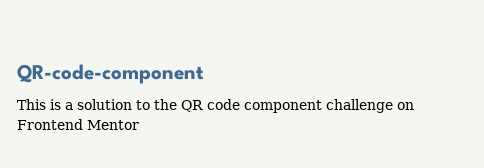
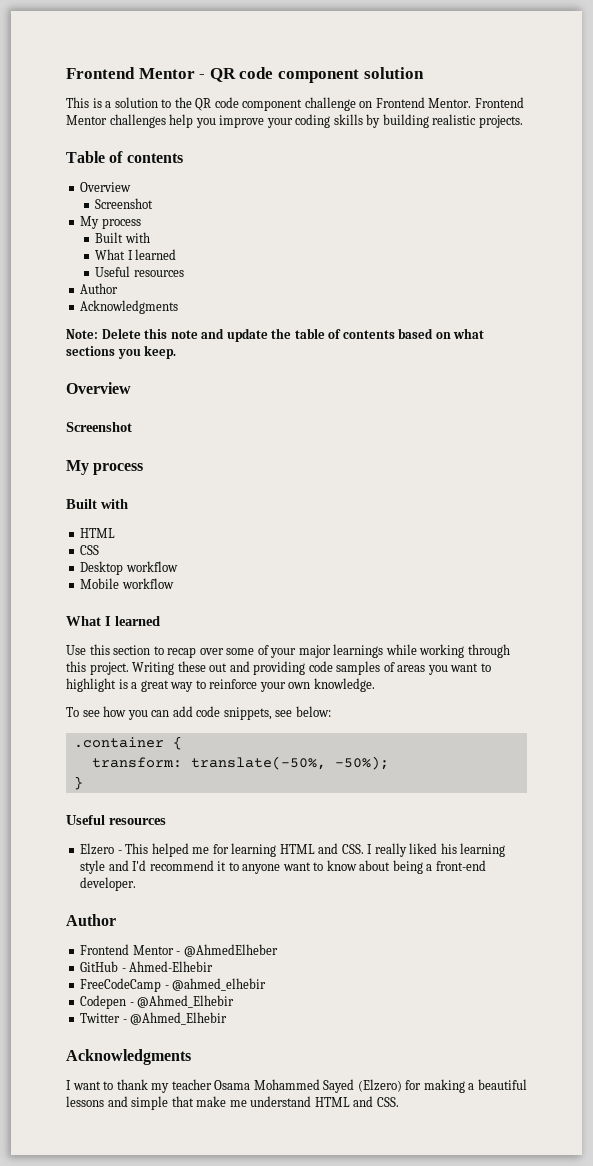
[17,64,204,84] QR-code-component -> [66,67,424,83] Frontend Mentor - QR code component solution
[87,120,139,130] Mentor -> [428,97,524,108] [66,114,523,128] [66,151,183,163] [80,182,132,192] [95,198,154,209] [80,216,141,229] [95,232,150,243] [95,249,177,260] [95,266,184,277] [80,283,119,294] [80,300,179,314] [66,328,485,342] [66,345,177,359] [66,382,131,394] [66,422,132,432] [66,460,144,475] [66,499,128,509] [80,528,116,538] [80,545,100,555] [80,561,178,575] [80,578,174,589] [66,616,160,626] [66,644,510,658] [66,661,491,675] [66,678,375,692] [66,706,331,720] [73,736,182,750] [91,756,389,770] [73,776,83,790] [66,815,166,825] [80,843,506,857] [80,860,486,874] [80,877,137,891] [66,914,116,926] [80,944,278,957] [80,961,214,972] [80,978,267,992] [80,995,235,1009] [80,1012,228,1025] [66,1049,191,1065] [66,1079,527,1093] [66,1096,399,1110] Mentor. Frontend Mentor challenges help you improve your coding skills by building realistic projects. // Table of contents // Overview // Screenshot // My process // Built with // What I learned // Useful resources // Author // Acknowledgments // Note: Delete this note and update the table of contents based on what sections you keep. // Overview // Screenshot // My process // Built with // HTML // CSS // Desktop workflow // Mobile workflow // What I learned // Use this section to recap over some of your major learnings while working through this project. Writing these out and providing code samples of areas you want to highlight is a great way to reinforce your own knowledge. // To see how you can add code snippets, see below: // .container { // transform: translate(-50%, -50%); // } // Useful resources // Elzero - This helped me for learning HTML and CSS. I really liked his learning style and I'd recommend it to anyone want to know about being a front-end developer. // Author // Frontend Mentor - @AhmedElheber // GitHub - Ahmed-Elhebir // FreeCodeCamp - @ahmed_elhebir // Codepen - @Ahmed_Elhebir // Twitter - @Ahmed_Elhebir // Acknowledgments // I want to thank my teacher Osama Mohammed Sayed (Elzero) for making a beautiful lessons and simple that make me understand HTML and CSS.

